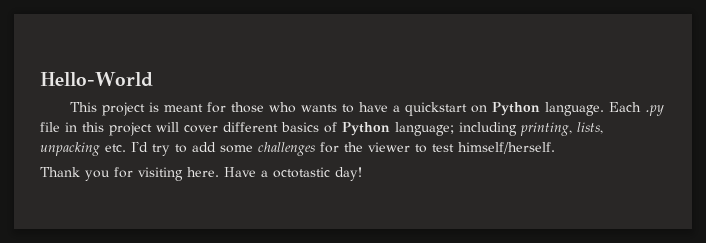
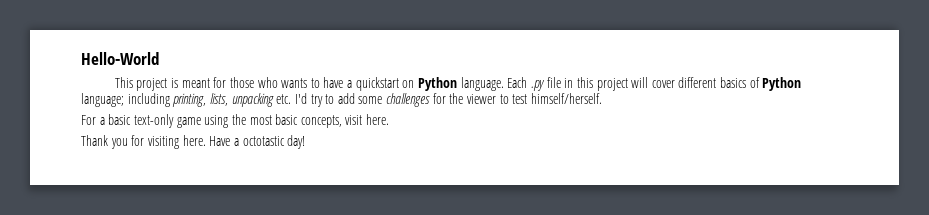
(555, 148) none -> [81,114,390,128] // For a basic text-only game using the most basic concepts, visit here.

